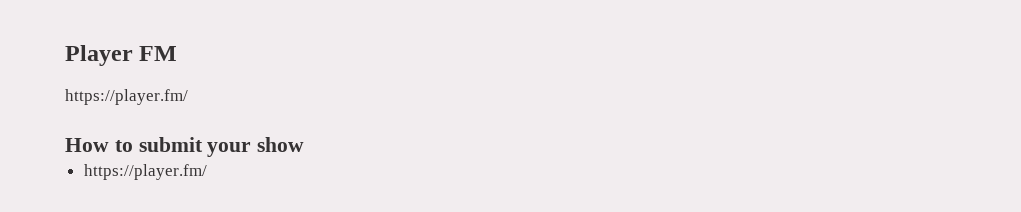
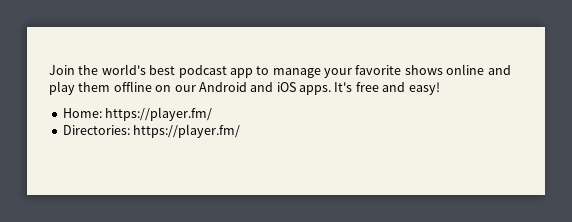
[65,45,178,66] [65,89,188,105] [65,137,305,157] Player FM // https://player.fm/ // How to submit your show // -> [49,64,511,78] [49,81,440,95] [62,107,213,121] [62,125,130,135] Join the world's best podcast app to manage your favorite shows online and play them offline on our Android and iOS apps. It's free and easy! // Home: https://player.fm/ // Directories:

